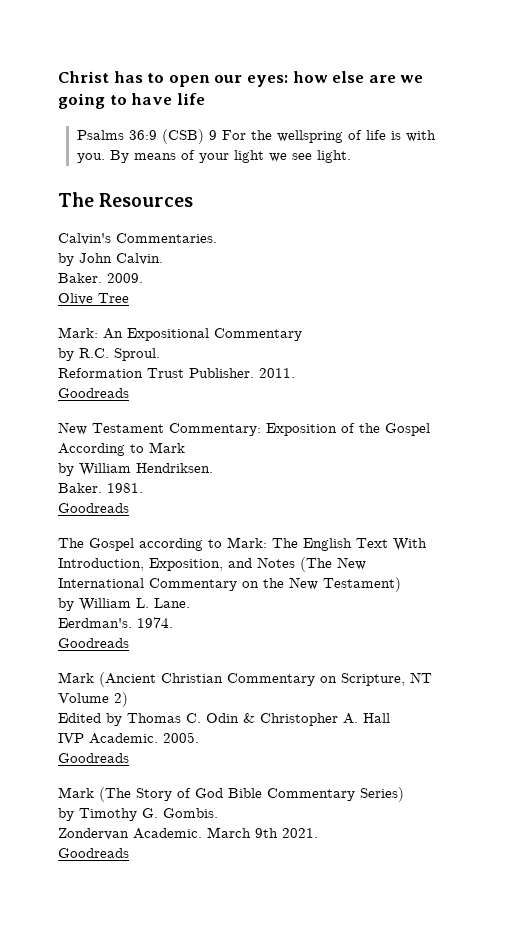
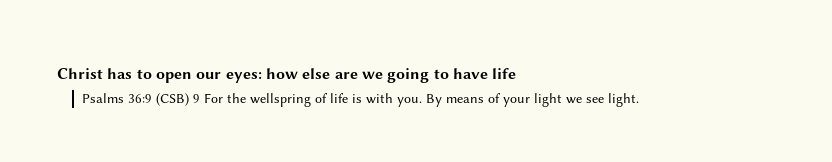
[58,192,194,207] [58,233,217,245] [58,253,163,266] [58,273,143,283] [58,293,129,305] [58,327,302,341] [58,348,160,361] [58,368,295,378] [58,388,129,398] [58,422,430,436] [58,442,185,456] [58,463,213,476] [58,483,143,493] [58,503,129,513] [58,537,427,551] [58,557,366,572] [58,577,401,592] [58,598,190,611] [58,617,173,628] [58,638,129,648] [58,672,432,687] [58,692,128,707] [58,713,390,726] [58,732,199,744] [58,753,129,763] [58,787,404,802] [58,808,218,821] [58,827,318,840] [58,848,129,858] // The Resources // Calvin's Commentaries. // by John Calvin. // Baker. 2009. // Olive Tree // Mark: An Expositional Commentary // by R.C. Sproul. // Reformation Trust Publisher. 2011. // Goodreads // New Testament Commentary: Exposition of the Gospel According to Mark // by William Hendriksen. // Baker. 1981. // Goodreads // The Gospel according to Mark: The English Text With Introduction, Exposition, and Notes (The New International Commentary on the New Testament) // by William L. Lane. // Eerdman's. 1974. // Goodreads // Mark (Ancient Christian Commentary on Scripture, NT Volume 2) // Edited by Thomas C. Odin & Christopher A. Hall // IVP Academic. 2005. // Goodreads // Mark (The Story of God Bible Commentary Series) // by Timothy G. Gombis. // Zondervan Academic. March 9th 2021. // Goodreads -> (639, 100) none

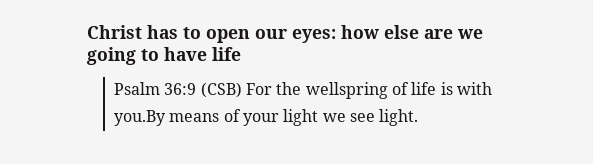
[81,93,124,103] Psalms -> [114,82,161,95] Psalm
[192,94,200,103] 9 -> (242, 90) none
[396,94,442,107] you. By -> [114,110,167,126] you.By

